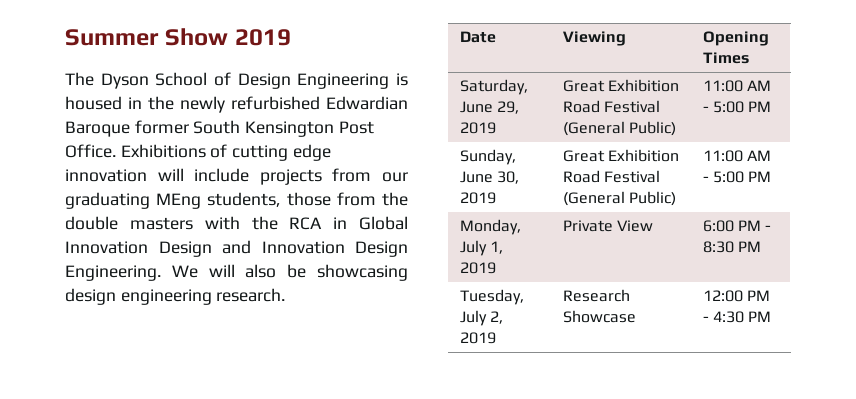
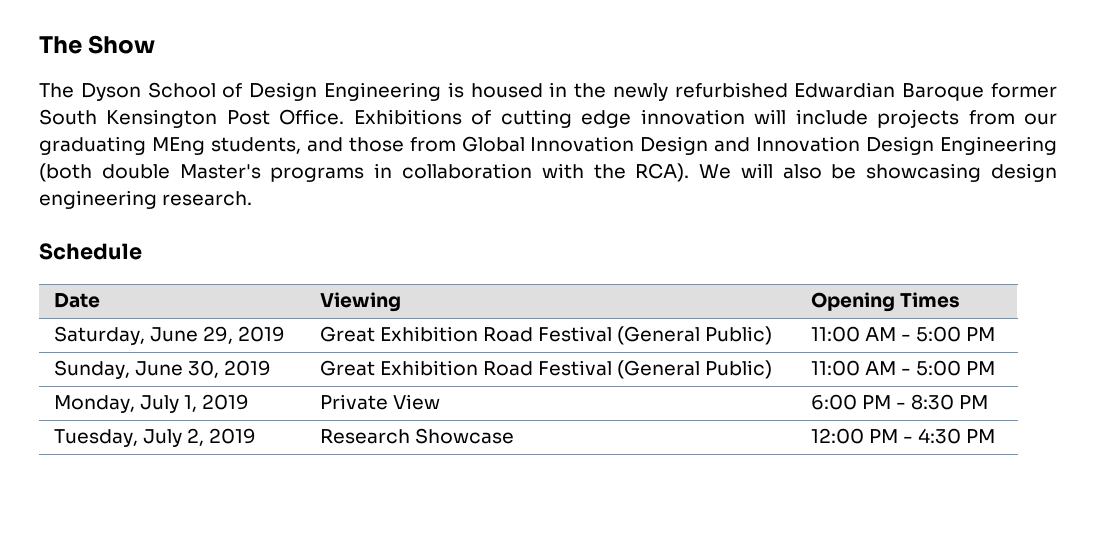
[65,29,159,46] Summer -> [39,36,82,54] The
[234,29,291,46] 2019 -> (156, 44) none
(281, 199) none -> [306,137,343,152] and
[381,192,408,206] [65,216,348,230] the double masters with the RCA in -> (456, 144) none
[65,265,161,281] Engineering. -> [939,136,1057,155] [39,163,690,182] Engineering (both double Master's programs in collaboration with the RCA).
(286, 295) none -> [39,243,142,260] // Schedule

